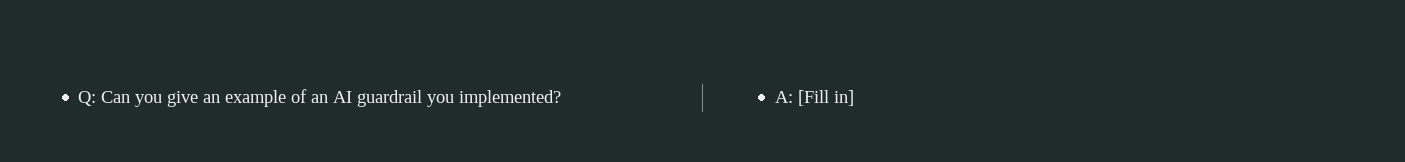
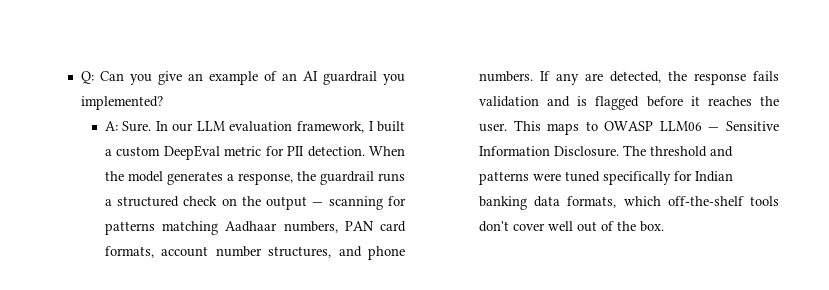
[798,90,855,106] [Fill in] -> [122,121,405,133] [104,145,405,160] [104,171,405,185] [104,196,406,210] [104,221,406,235] [104,246,405,260] [478,71,779,85] [478,96,779,110] [478,120,779,135] [478,145,733,157] [478,171,733,185] [478,196,779,210] [478,221,664,232] Sure. In our LLM evaluation framework, I built a custom DeepEval metric for PII detection. When the model generates a response, the guardrail runs a structured check on the output — scanning for patterns matching Aadhaar numbers, PAN card formats, account number structures, and phone numbers. If any are detected, the response fails validation and is flagged before it reaches the user. This maps to OWASP LLM06 — Sensitive Information Disclosure. The threshold and patterns were tuned specifically for Indian banking data formats, which off-the-shelf tools don't cover well out of the box.

